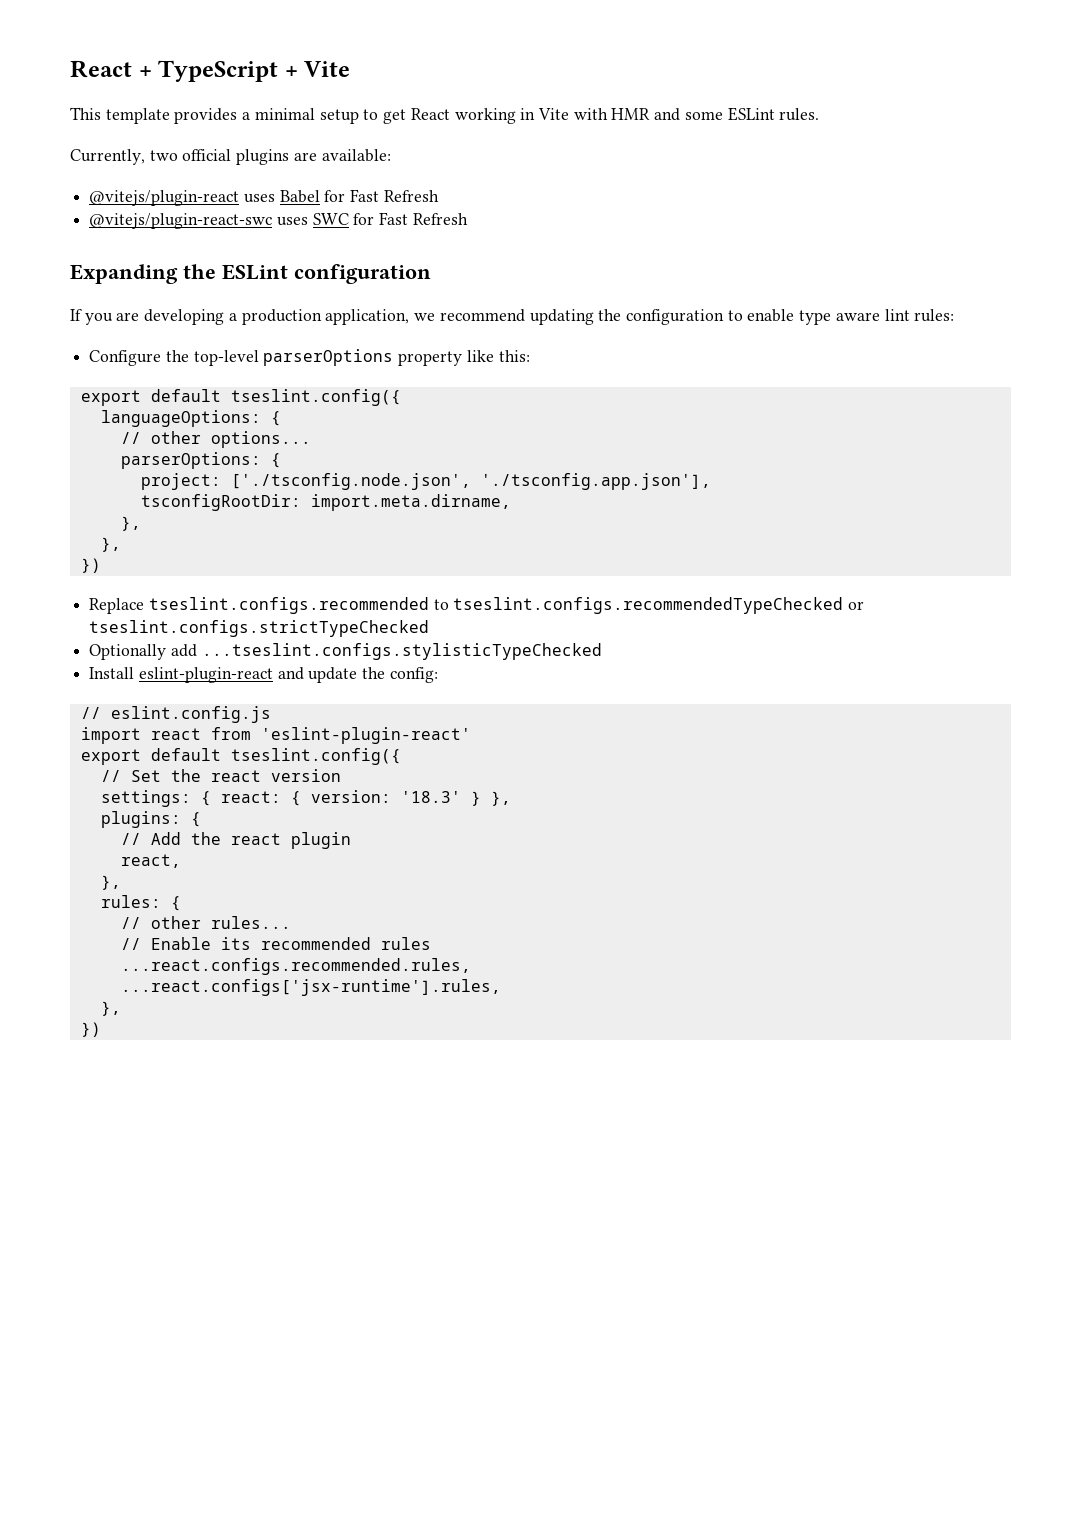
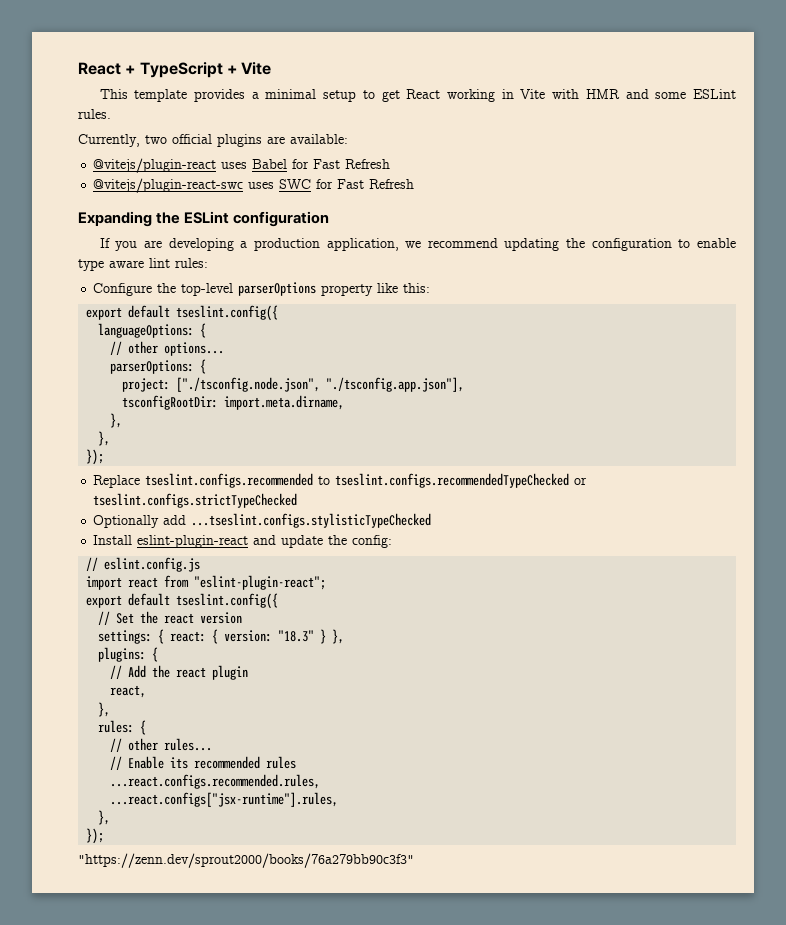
[230,473,711,490] ['./tsconfig.node.json', './tsconfig.app.json'], -> [176,377,465,392] ["./tsconfig.node.json", "./tsconfig.app.json"],
[80,558,101,573] }) -> [86,449,105,465] });
[260,727,471,744] 'eslint-plugin-react' -> [194,575,327,590] "eslint-plugin-react";
[400,791,461,803] '18.3' -> [278,630,315,642] "18.3"
[120,979,501,996] [100,1001,121,1016] [80,1022,101,1037] ...react.configs['jsx-runtime'].rules, // }, // }) -> [110,792,339,807] [98,810,111,825] [86,828,105,844] [78,853,414,868] ...react.configs["jsx-runtime"].rules, // }, // }); // "https://zenn.dev/sprout2000/books/76a279bb90c3f3"

